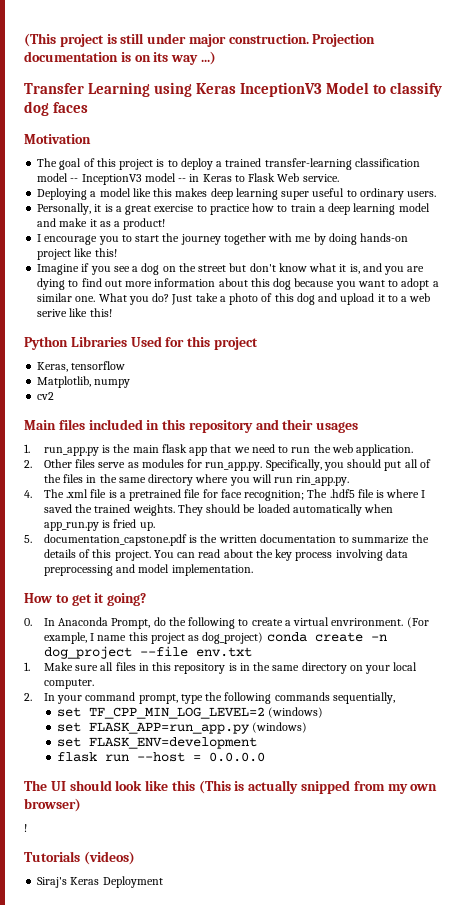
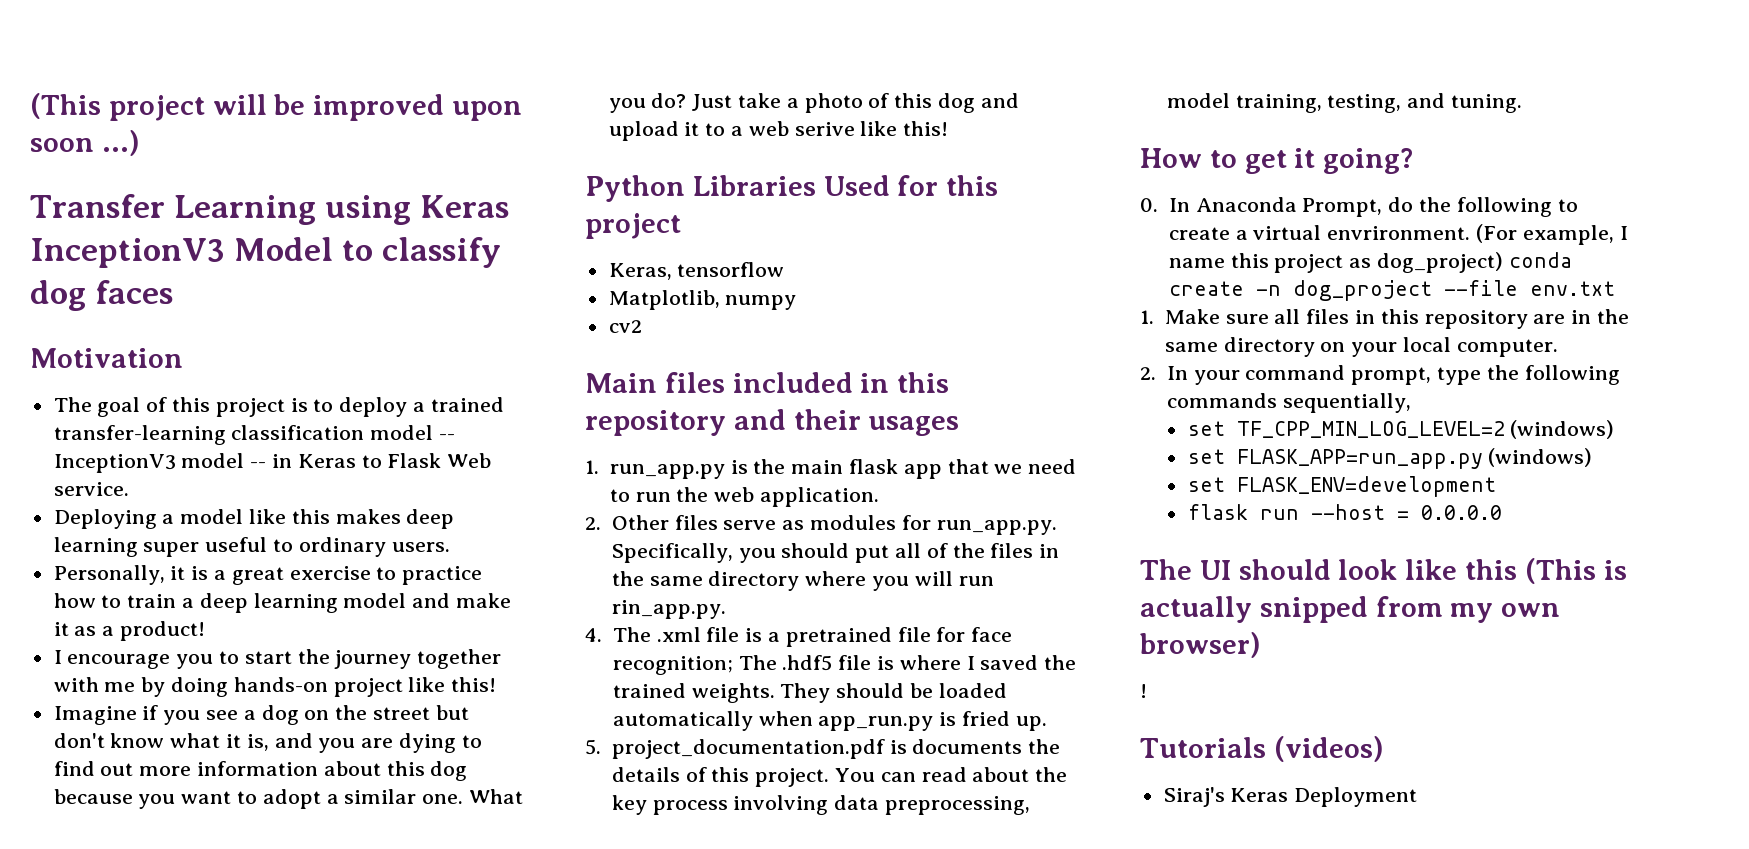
[106,33,376,47] [24,51,199,65] is still under major construction. Projection documentation is on its way -> [212,94,523,121] [30,138,94,152] will be improved upon soon
[43,534,410,546] documentation_capstone.pdf is the written documentation to summarize -> [611,739,1023,759] project_documentation.pdf is documents
[43,564,253,576] preprocessing and model implementation. -> [884,796,1030,815] [1166,93,1522,113] preprocessing, model training, testing, and tuning.
[228,663,237,671] is -> [1533,314,1566,324] are

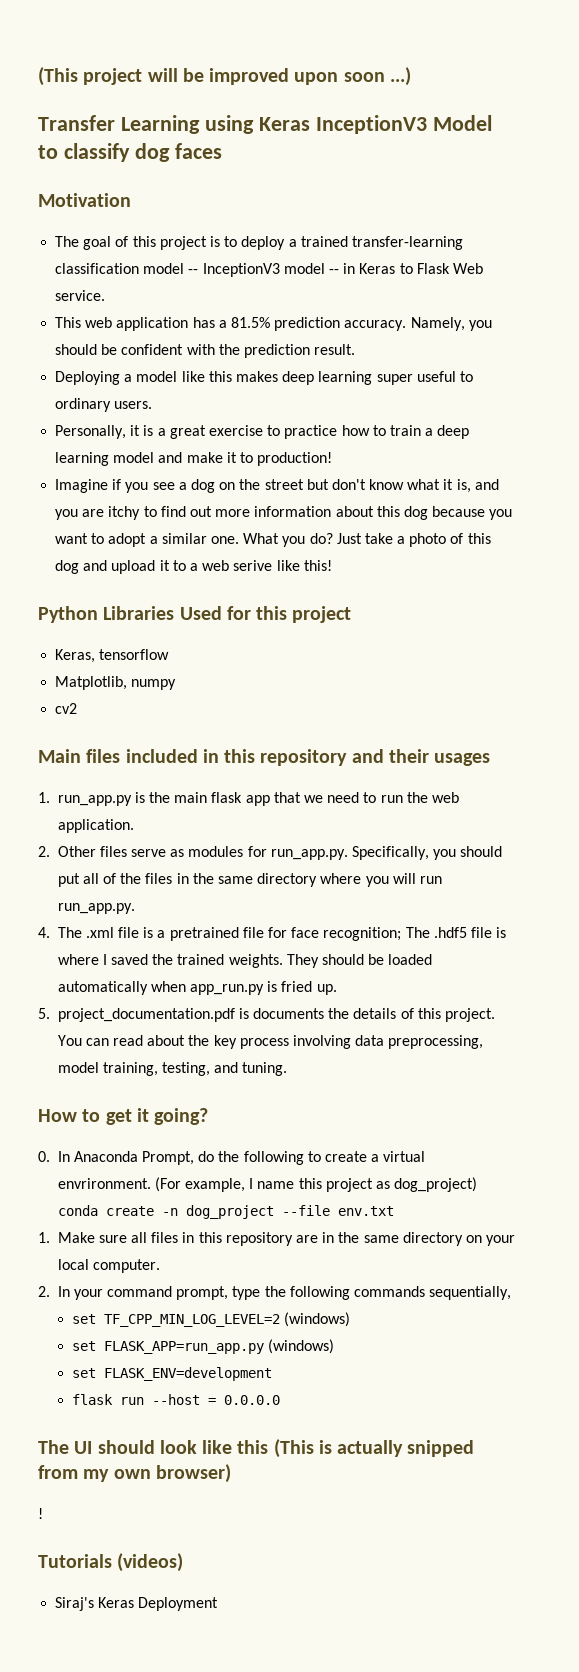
(129, 489) none -> [55,317,492,331] [55,344,356,358] // This web application has a 81.5% prediction accuracy. Namely, you should be confident with the prediction result.
[74,621,206,641] [53,649,502,669] [53,677,497,697] as a product! // I encourage you to start the journey together with me by doing hands-on project like this! -> [239,452,333,466] to production!
[399,733,457,753] dying -> [108,506,141,520] itchy
[611,600,726,619] rin_app.py. -> [57,903,135,914] run_app.py.

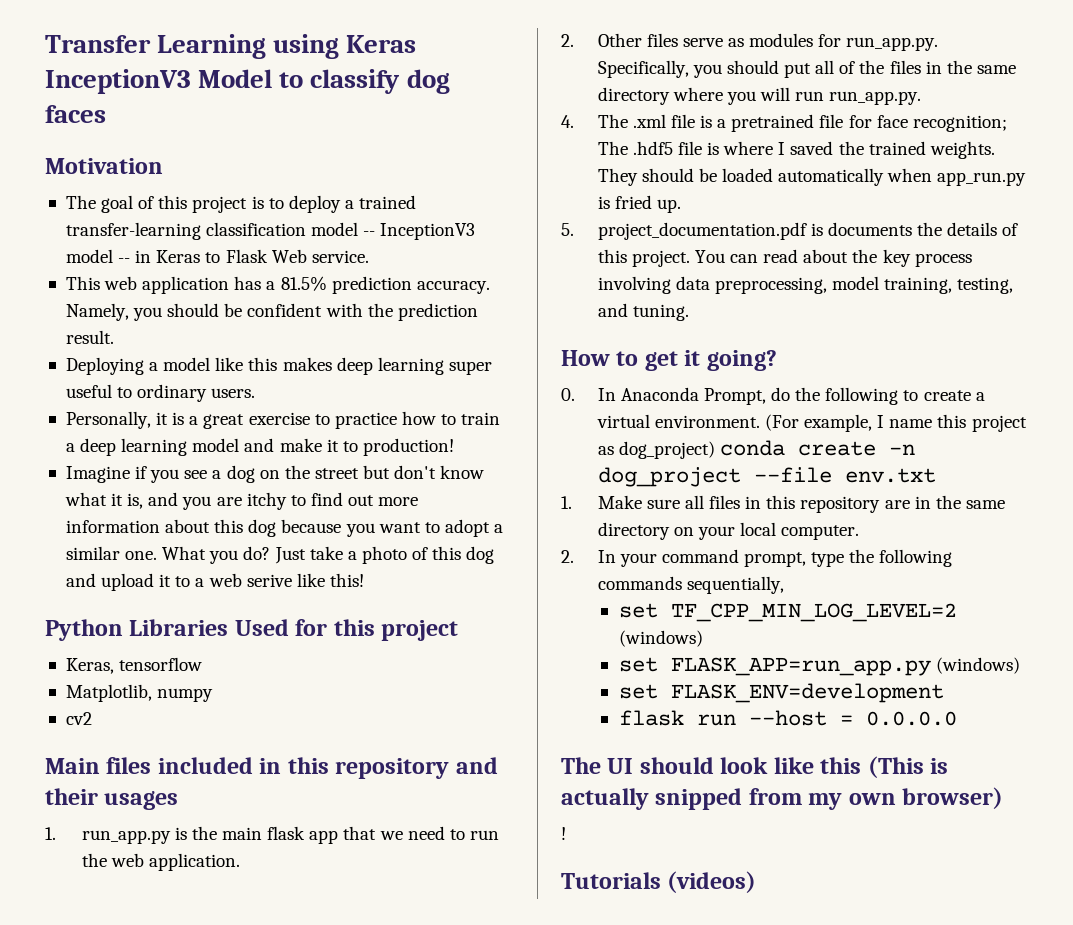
[38,67,411,86] (This project will be improved upon soon ...) // -> (45, 44) none
[57,1178,151,1189] envrironment. -> [654,415,760,428] environment.
[55,1597,219,1611] // Siraj's Keras Deployment -> (757, 882) none

